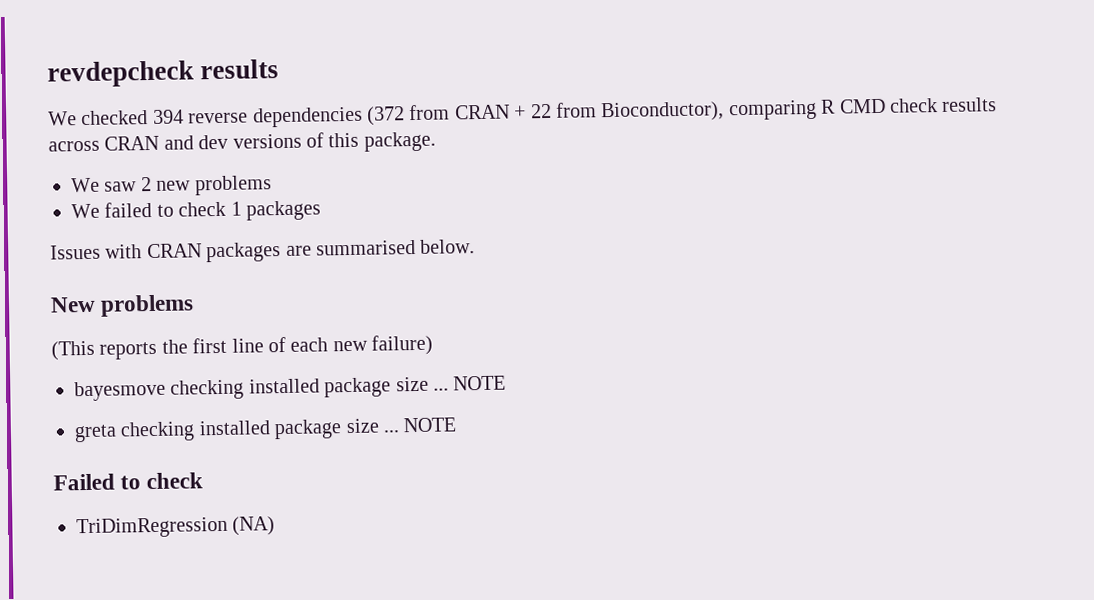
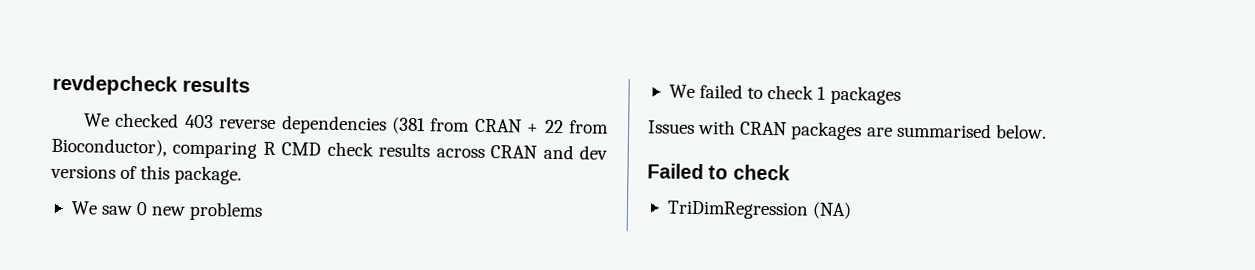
[152,109,184,124] 394 -> [184,114,214,129] 403
[367,106,405,126] (372 -> [390,116,426,135] (381
[140,176,152,192] 2 -> [136,202,149,216] 0
[50,294,195,317] [51,334,434,361] [74,375,507,402] [74,417,457,443] // New problems // (This reports the first line of each new failure) // bayesmove checking installed package size ... NOTE // greta checking installed package size ... NOTE -> (1047, 131) none

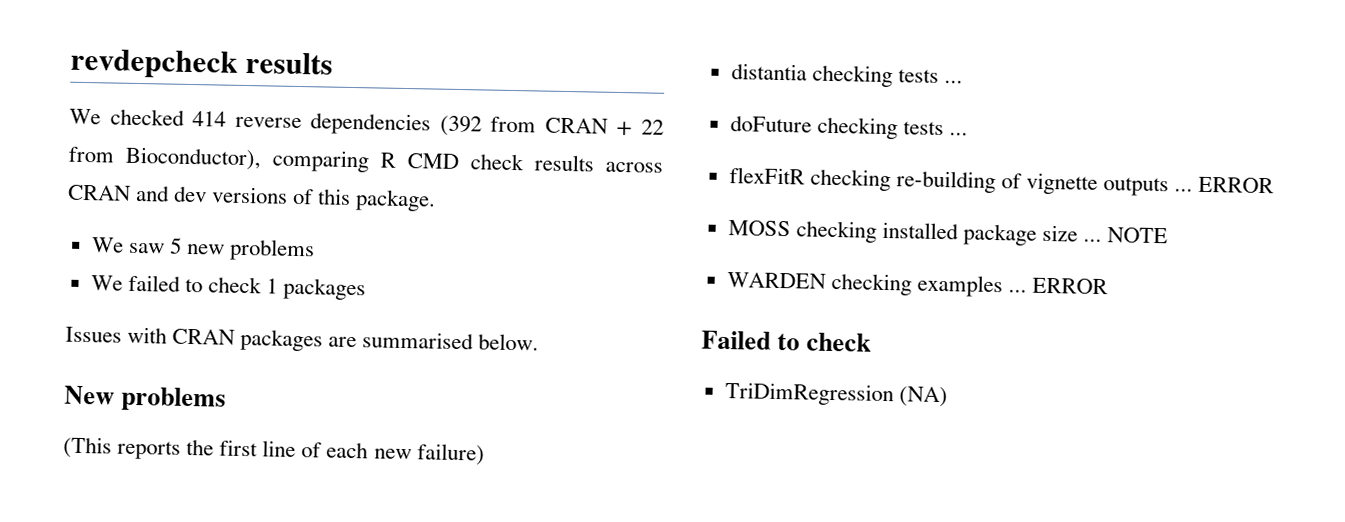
[184,114,214,129] 403 -> [192,111,227,127] 414
[390,116,426,135] (381 -> [439,115,482,137] (392
[136,202,149,216] 0 -> [169,237,182,254] 5
(1047, 131) none -> [64,385,227,412] [63,436,485,466] [730,63,963,88] [729,115,968,140] [728,167,1275,197] [727,220,1169,246] [726,272,1109,298] // New problems // (This reports the first line of each new failure) // distantia checking tests ... // doFuture checking tests ... // flexFitR checking re-building of vignette outputs ... ERROR // MOSS checking installed package size ... NOTE // WARDEN checking examples ... ERROR

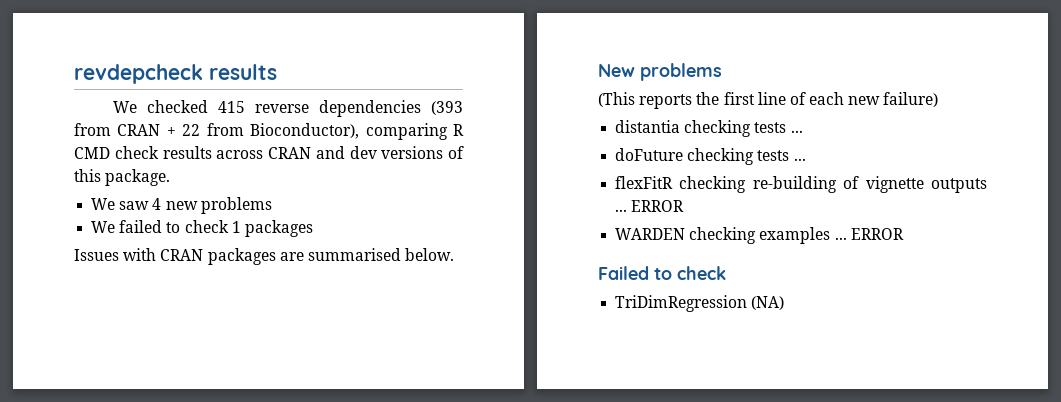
[192,111,227,127] 414 -> [218,101,246,113] 415
[439,115,482,137] (392 -> [431,101,463,115] (393
[169,237,182,254] 5 -> [152,198,162,210] 4
[727,220,1169,246] // MOSS checking installed package size ... NOTE -> (685, 206) none

